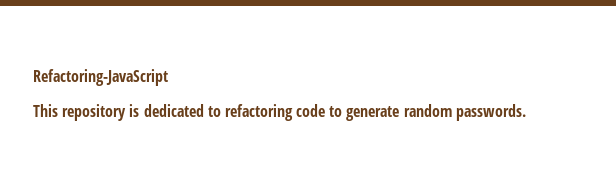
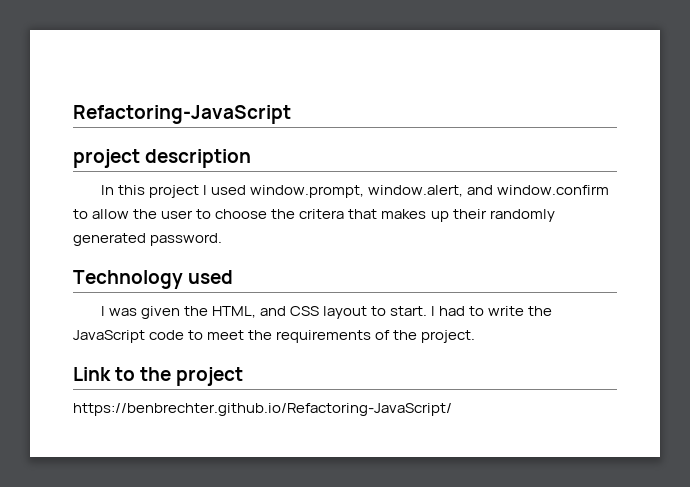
[33,104,526,121] This repository is dedicated to refactoring code to generate random passwords. -> [73,149,252,168] [100,185,610,198] [73,209,555,222] [73,233,223,246] [73,270,234,289] [100,306,553,319] [73,330,476,343] [73,367,244,386] [73,403,452,416] project description // In this project I used window.prompt, window.alert, and window.confirm to allow the user to choose the critera that makes up their randomly generated password. // Technology used // I was given the HTML, and CSS layout to start. I had to write the JavaScript code to meet the requirements of the project. // Link to the project // https://benbrechter.github.io/Refactoring-JavaScript/

